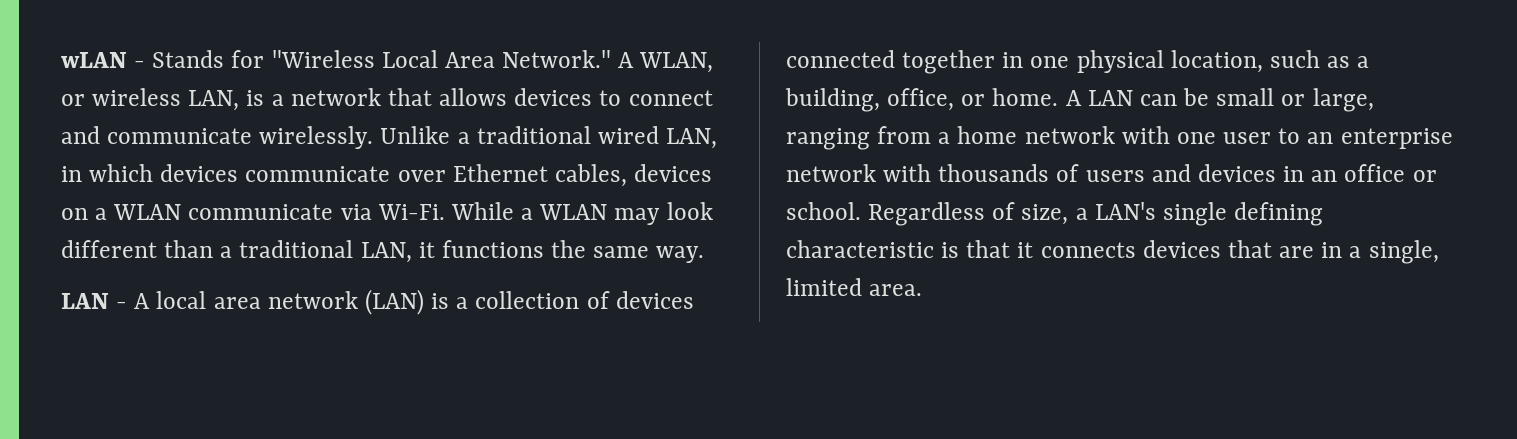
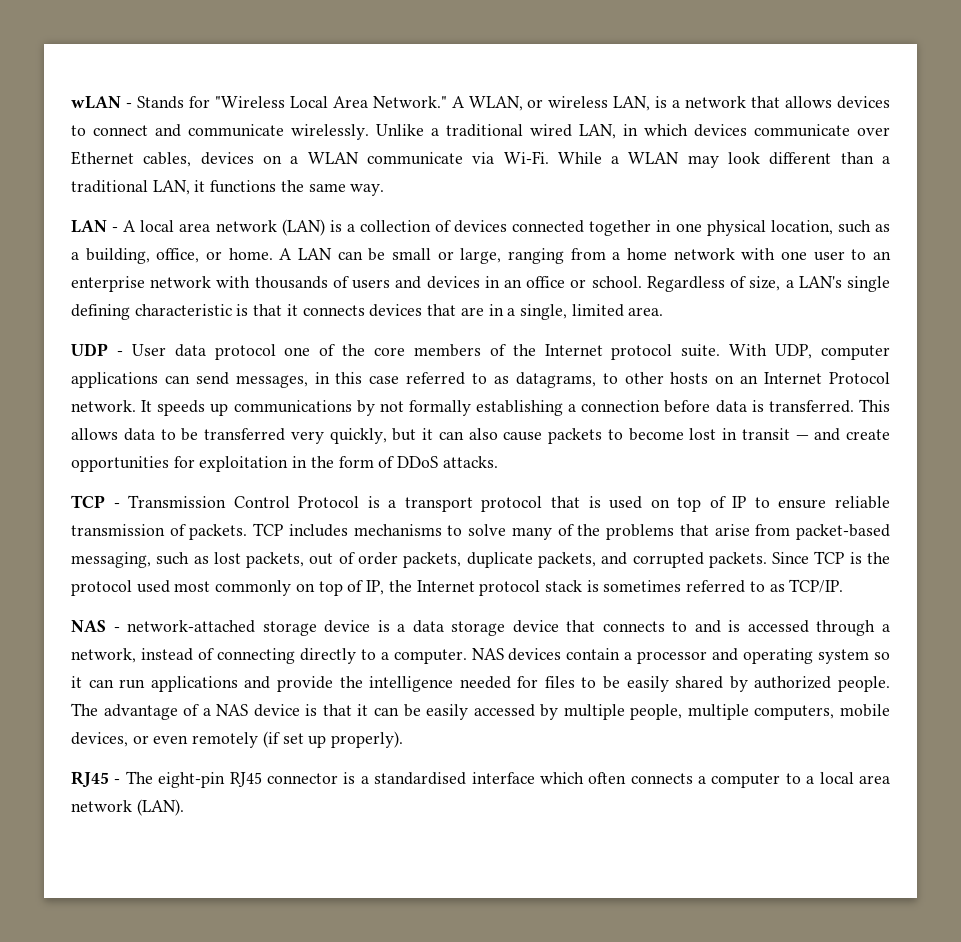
(923, 290) none -> [71,343,890,360] [71,372,890,388] [71,399,890,416] [71,428,890,444] [71,456,498,472] [71,495,890,512] [71,523,891,540] [71,551,890,568] [71,579,844,596] [71,620,890,636] [71,648,890,664] [71,676,890,692] [71,703,890,720] [71,731,404,748] [71,771,891,788] [71,799,184,816] // UDP - User data protocol one of the core members of the Internet protocol suite. With UDP, computer applications can send messages, in this case referred to as datagrams, to other hosts on an Internet Protocol network. It speeds up communications by not formally establishing a connection before data is transferred. This allows data to be transferred very quickly, but it can also cause packets to become lost in transit — and create opportunities for exploitation in the form of DDoS attacks. // TCP - Transmission Control Protocol is a transport protocol that is used on top of IP to ensure reliable transmission of packets. TCP includes mechanisms to solve many of the problems that arise from packet-based messaging, such as lost packets, out of order packets, duplicate packets, and corrupted packets. Since TCP is the protocol used most commonly on top of IP, the Internet protocol stack is sometimes referred to as TCP/IP. // NAS - network-attached storage device is a data storage device that connects to and is accessed through a network, instead of connecting directly to a computer. NAS devices contain a processor and operating system so it can run applications and provide the intelligence needed for files to be easily shared by authorized people. The advantage of a NAS device is that it can be easily accessed by multiple people, multiple computers, mobile devices, or even remotely (if set up properly). // RJ45 - The eight-pin RJ45 connector is a standardised interface which often connects a computer to a local area network (LAN).

